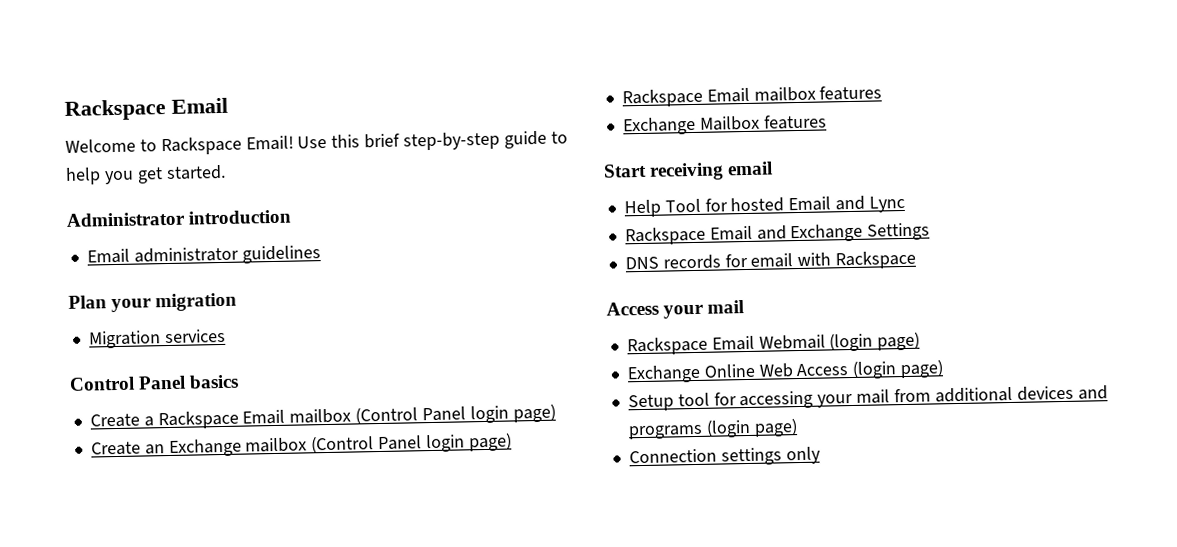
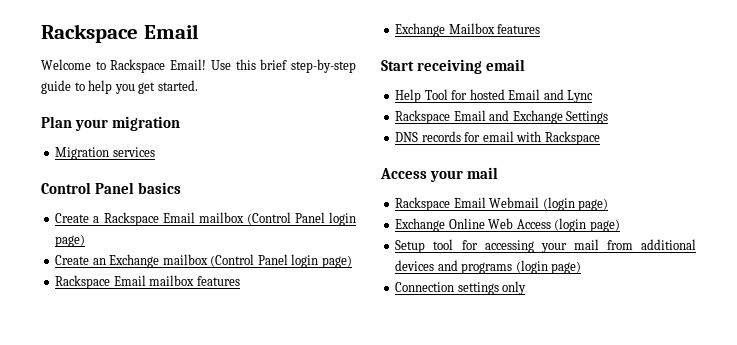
[66,209,292,227] [86,245,321,264] // Administrator introduction // Email administrator guidelines -> (198, 85) none

